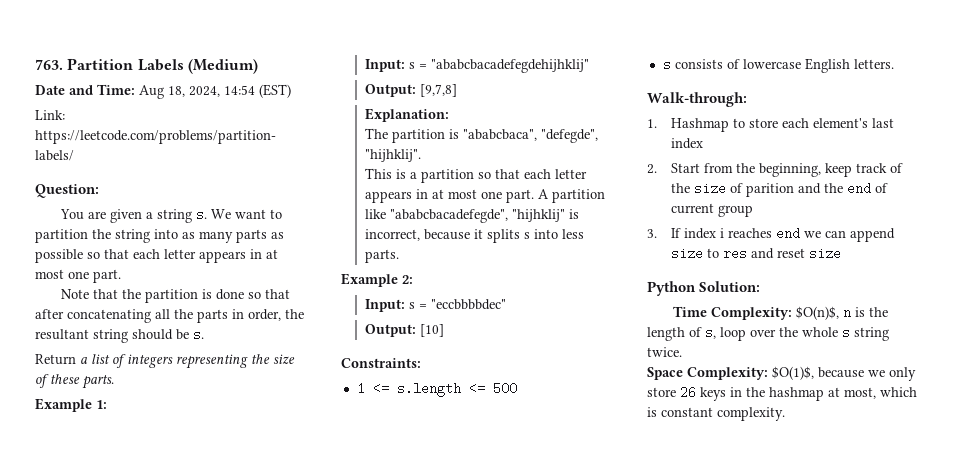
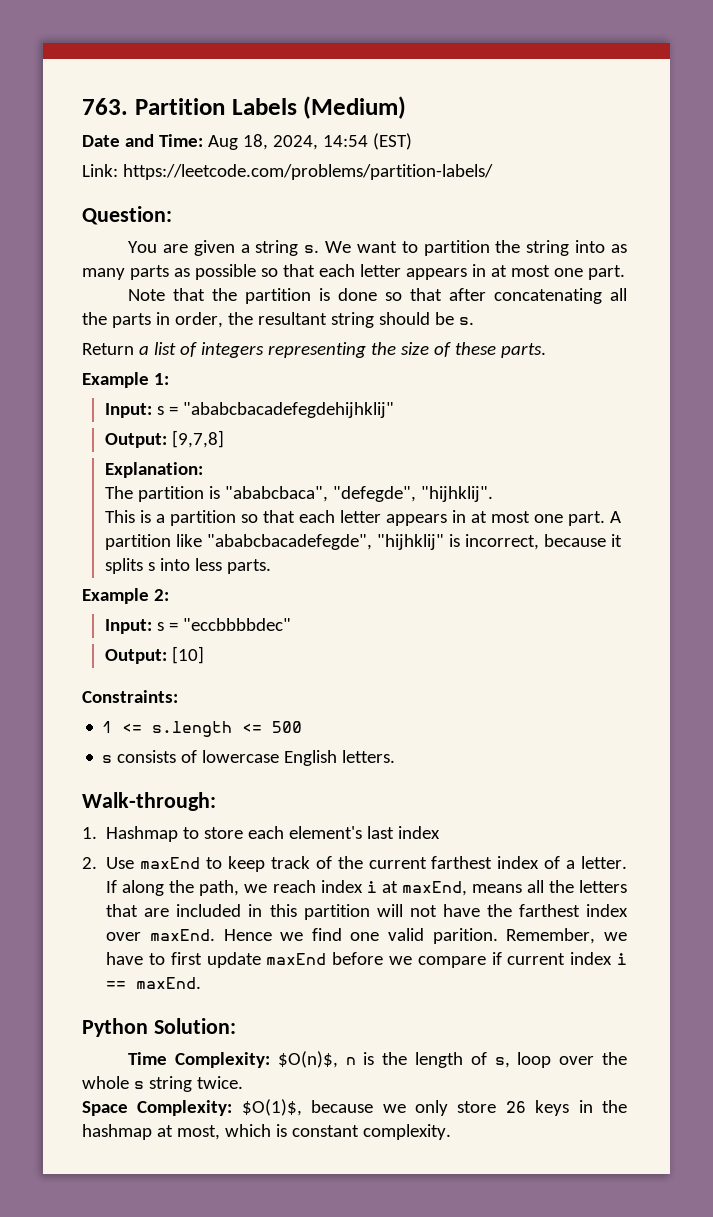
[671,163,904,177] [671,182,889,197] [671,203,754,217] [647,227,896,242] [671,247,842,260] Start from the beginning, keep track of the size of parition and the end of current group // 3. If index i reaches end we can append size to res and reset size -> [106,856,627,872] [106,880,628,896] [106,904,628,920] [106,928,628,944] [106,952,627,968] [106,977,202,989] Use maxEnd to keep track of the current farthest index of a letter. If along the path, we reach index i at maxEnd, means all the letters that are included in this partition will not have the farthest index over maxEnd. Hence we find one valid parition. Remember, we have to first update maxEnd before we compare if current index i == maxEnd.

